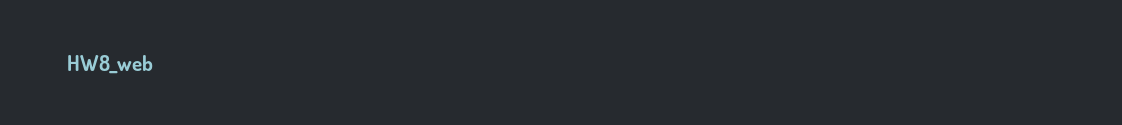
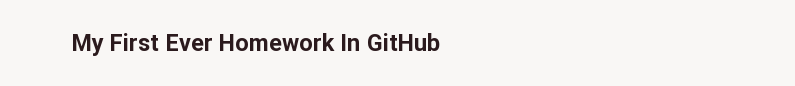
[67,55,153,74] HW8_web -> [72,33,440,56] My First Ever Homework In GitHub

